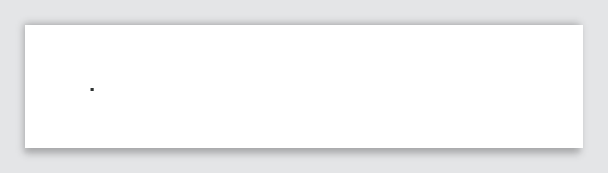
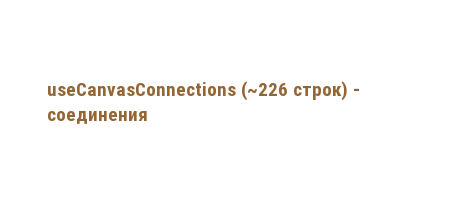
[89,88,95,91] . -> [47,81,361,101] [47,111,148,124] useCanvasConnections (~226 строк) - соединения

